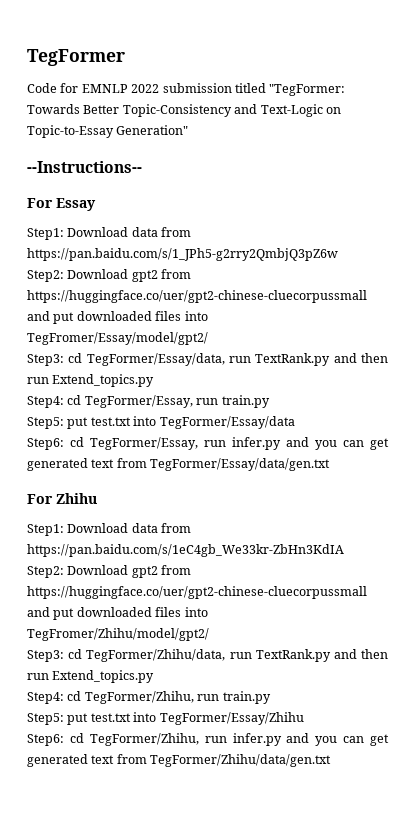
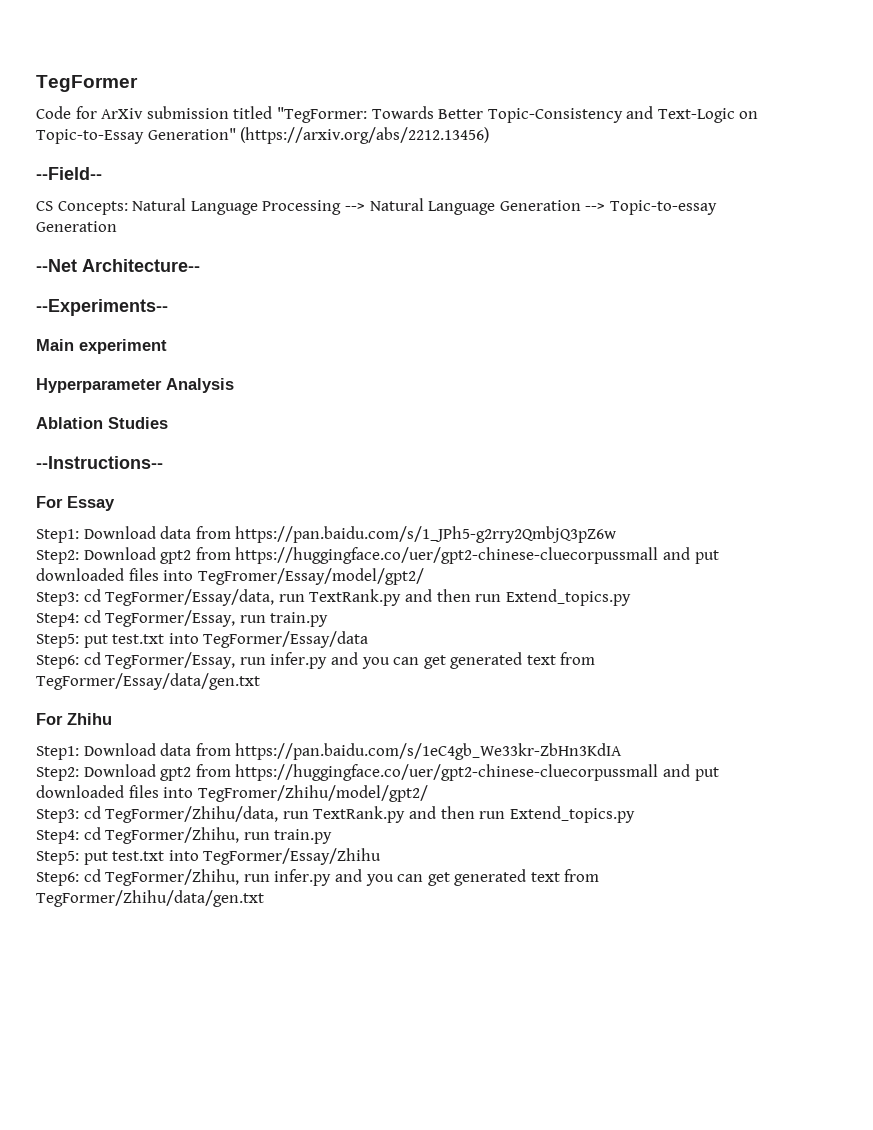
[81,84,160,93] EMNLP 2022 -> [101,108,144,119] ArXiv
(189, 130) none -> [240,127,490,144] [36,167,102,180] [36,198,717,215] [36,221,117,232] [36,259,200,272] [36,299,168,316] [36,339,167,354] [36,378,234,393] [36,417,168,429] (https://arxiv.org/abs/2212.13456) // --Field-- // CS Concepts: Natural Language Processing --> Natural Language Generation --> Topic-to-essay Generation // --Net Architecture-- // --Experiments-- // Main experiment // Hyperparameter Analysis // Ablation Studies

